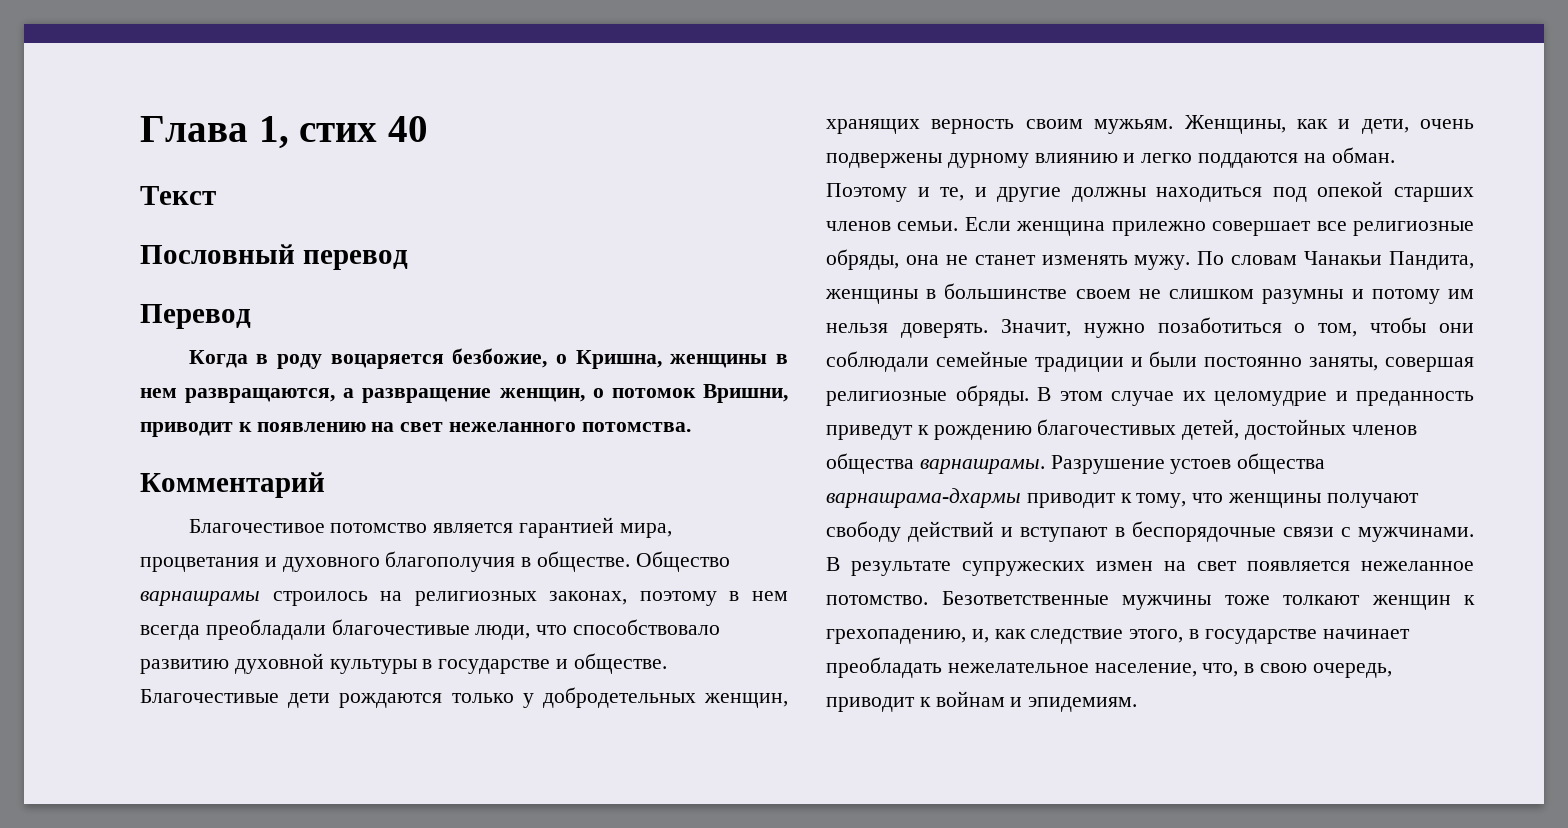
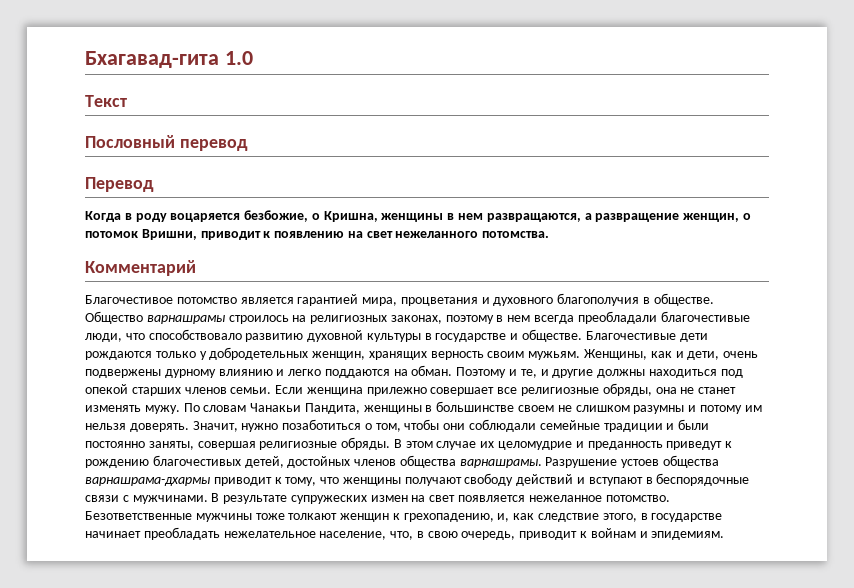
[140,116,428,149] Глава 1, стих 40 -> [85,51,253,68] Бхагавад-гита 1.0

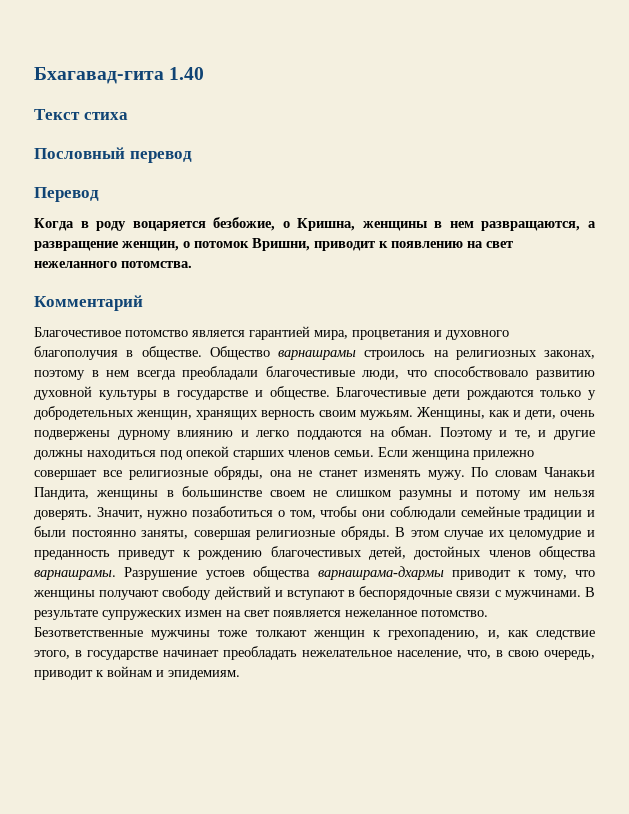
[224,51,253,65] 1.0 -> [169,67,205,80] 1.40
(127, 101) none -> [83,112,128,120] стиха

